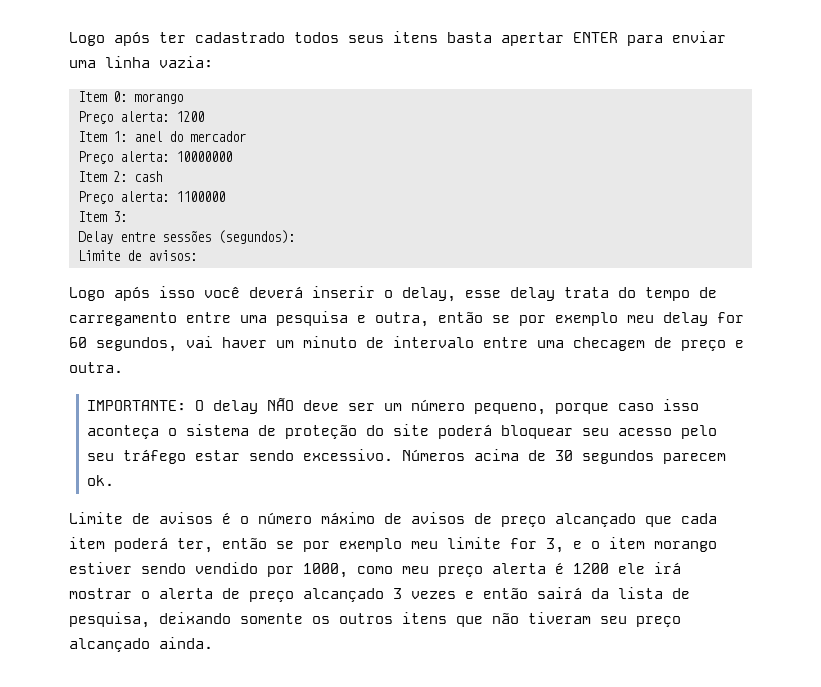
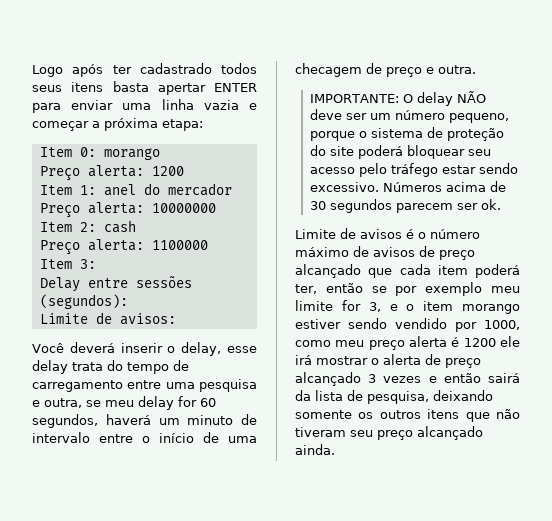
[159,56,213,68] vazia: -> [203,100,257,110] [32,118,203,131] vazia e começar a próxima etapa:
[69,286,240,301] Logo após isso você -> [32,343,64,353] Você
[438,312,618,326] então se por exemplo -> [86,400,101,407] se
[186,336,267,348] vai haver -> [105,414,151,425] haverá
(528, 342) none -> [142,432,219,443] o início de
[617,399,699,411] [86,425,159,439] caso isso aconteça -> (356, 136) none
[86,453,114,461] seu -> (388, 170) none
(726, 458) none -> [457,203,479,210] ser

